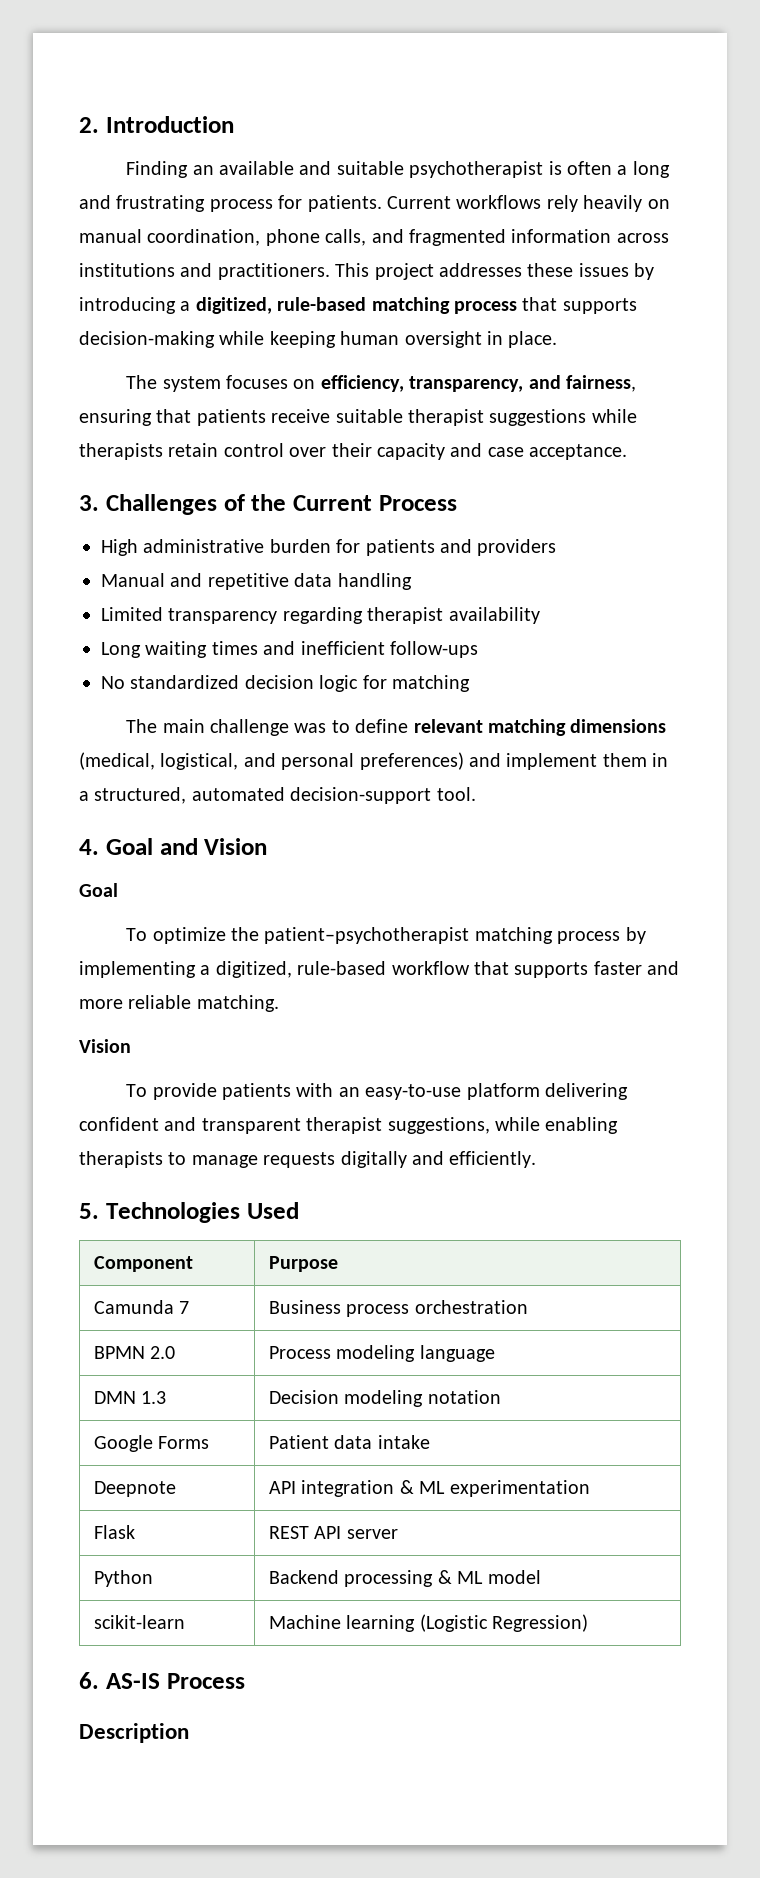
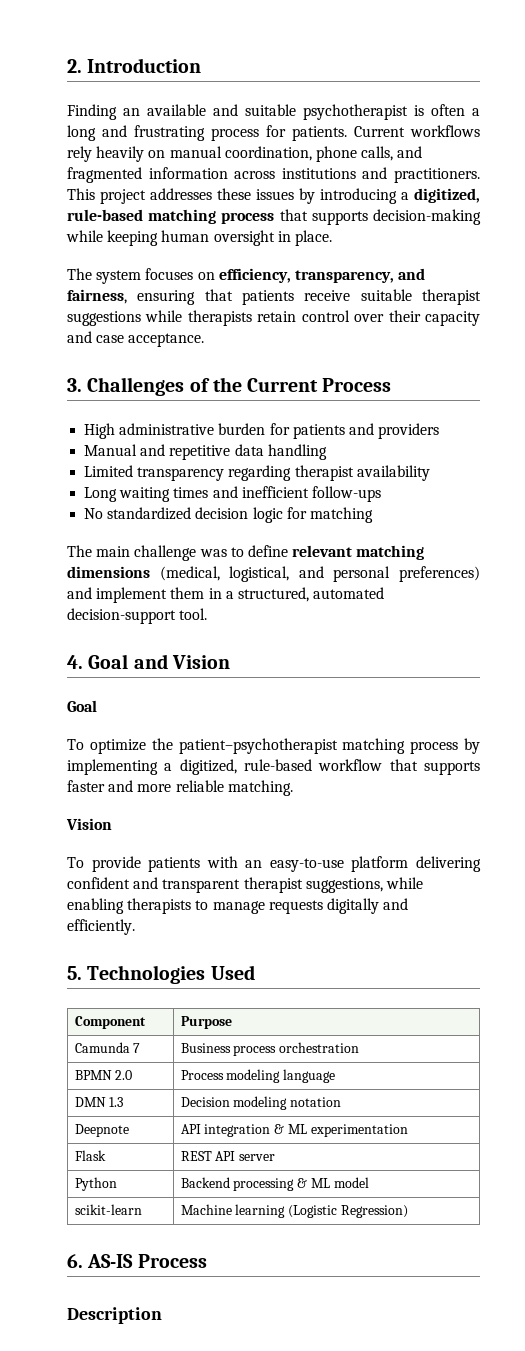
[94,1435,210,1452] [269,1435,430,1449] // Google Forms | Patient data intake -> (342, 1102) none

